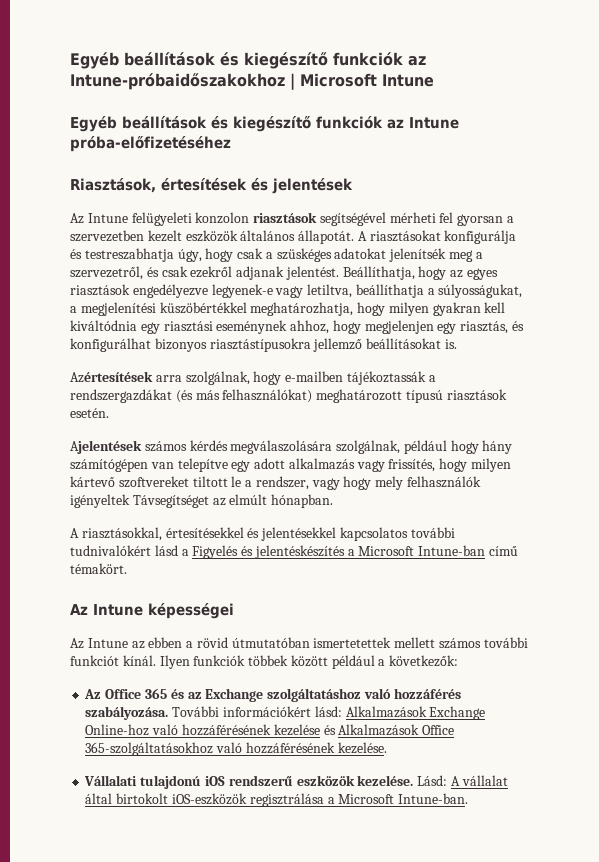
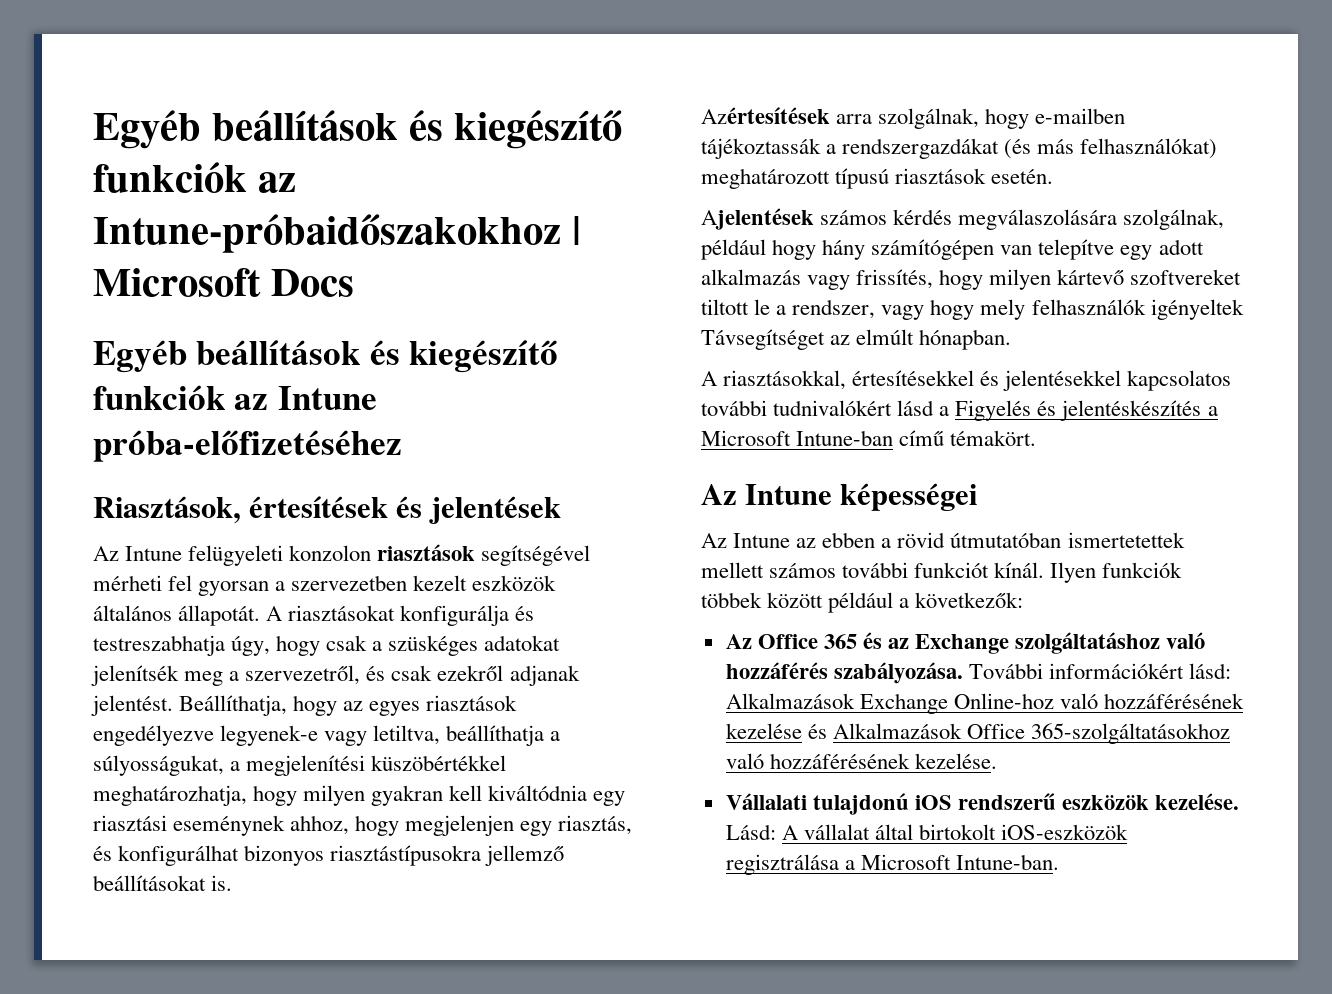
[382,74,434,87] Intune -> [270,269,354,297] Docs

